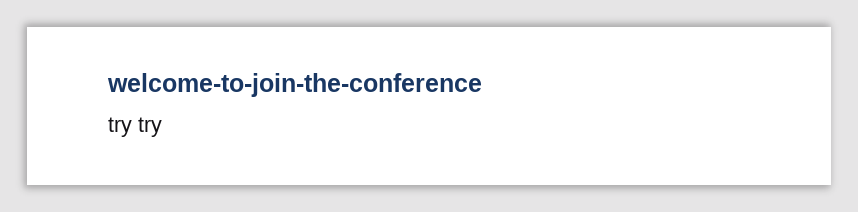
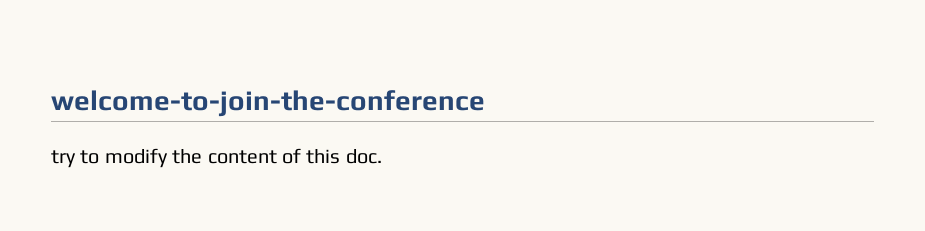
[138,117,162,137] try -> [80,148,382,168] to modify the content of this doc.

